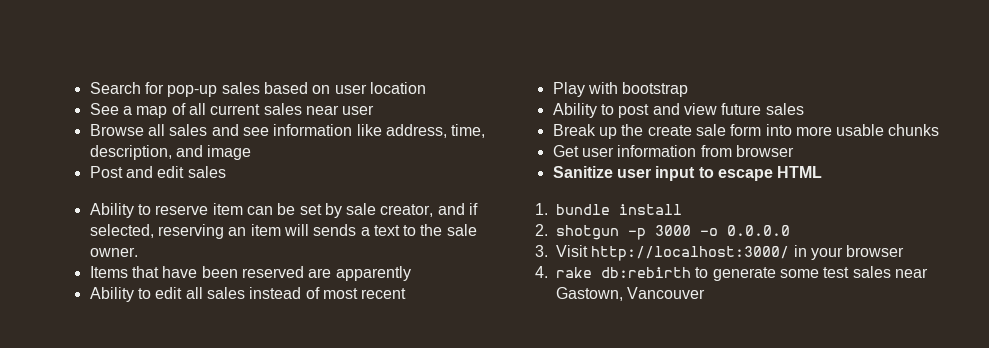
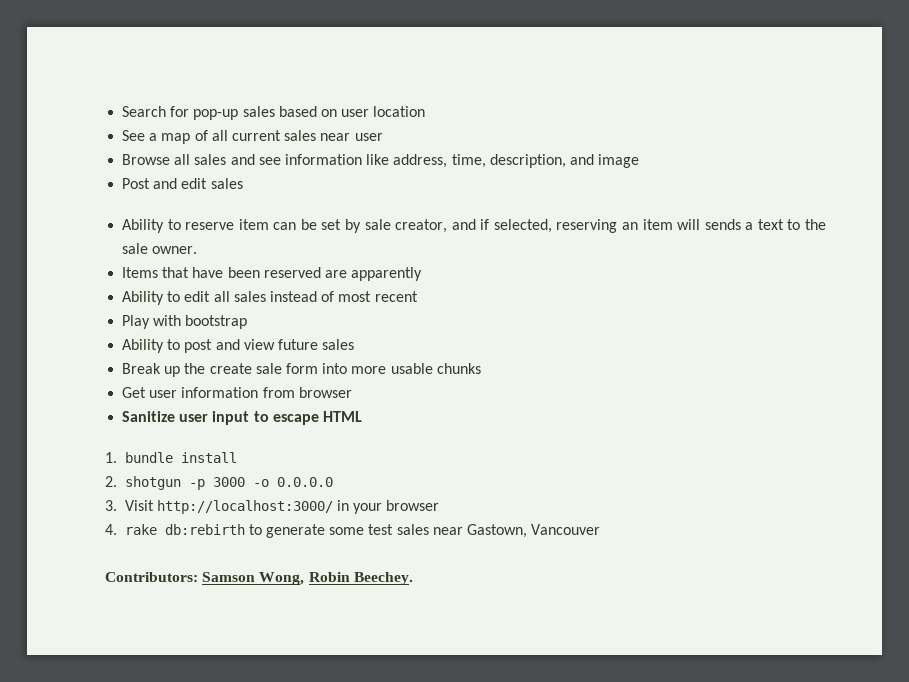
(706, 293) none -> [105,572,413,585] // Contributors: Samson Wong, Robin Beechey.

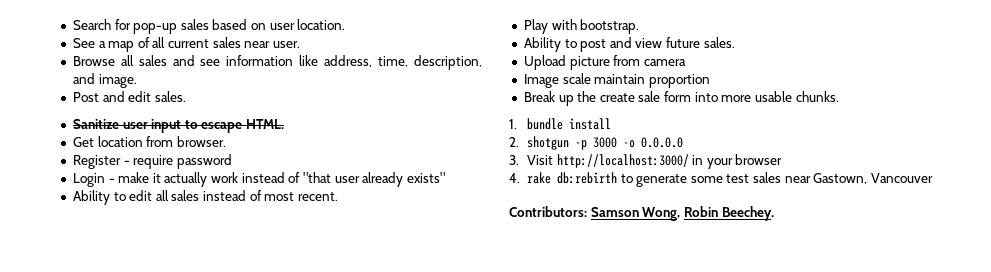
[373,106,426,117] location -> [297,19,346,30] location.
[354,133,383,141] user -> [273,41,301,48] user.
[598,154,640,168] image -> [98,74,137,88] image.
[210,178,243,189] [122,219,827,233] [122,243,198,254] [122,267,423,281] sales // Ability to reserve item can be set by sale creator, and if selected, reserving an item will sends a text to the sale owner. // Items that have been reserved are apparently -> [154,91,186,102] [72,119,285,133] [72,136,226,147] [72,154,232,169] [72,172,445,187] sales. // Sanitize user input to escape HTML. // Get location from browser. // Register - require password // Login - make it actually work instead of "that user already exists"
[374,291,418,302] recent -> [298,192,339,201] recent.
[185,315,248,329] bootstrap -> [580,19,640,34] bootstrap.
[322,339,355,350] sales -> [703,37,735,48] [523,55,686,70] [523,73,710,88] sales. // Upload picture from camera // Image scale maintain proportion
[436,363,481,374] [122,387,352,398] [122,411,362,425] chunks // Get user information from browser // Sanitize user input to escape HTML -> [795,91,839,102] chunks.

